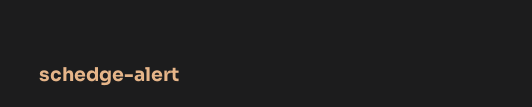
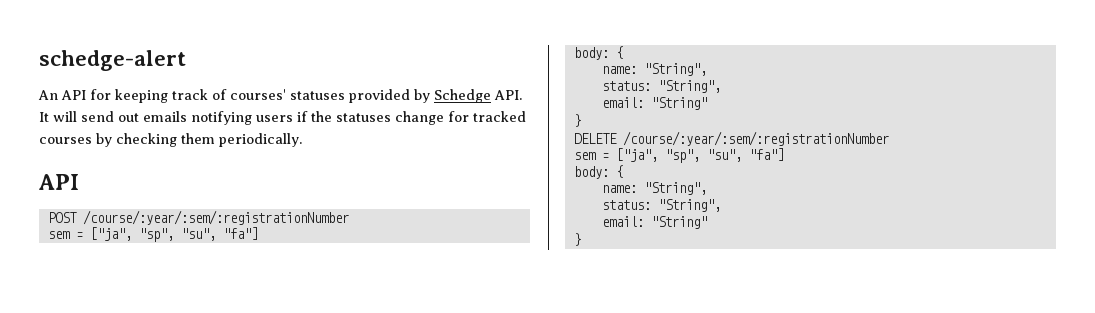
(179, 76) none -> [38,89,522,103] [39,111,526,125] [39,133,302,147] [38,174,79,190] [47,210,349,225] [47,227,258,242] [573,46,623,60] [601,63,707,76] [601,80,721,93] [601,97,707,110] [573,114,581,127] [573,131,889,146] [573,148,784,163] [573,165,623,179] [601,182,707,195] [601,199,721,212] [601,216,707,229] [573,233,581,246] // An API for keeping track of courses' statuses provided by Schedge API. It will send out emails notifying users if the statuses change for tracked courses by checking them periodically. // API // POST /course/:year/:sem/:registrationNumber // sem = ["ja", "sp", "su", "fa"] // body: { // name: "String", // status: "String", // email: "String" // } // DELETE /course/:year/:sem/:registrationNumber // sem = ["ja", "sp", "su", "fa"] // body: { // name: "String", // status: "String", // email: "String" // }

